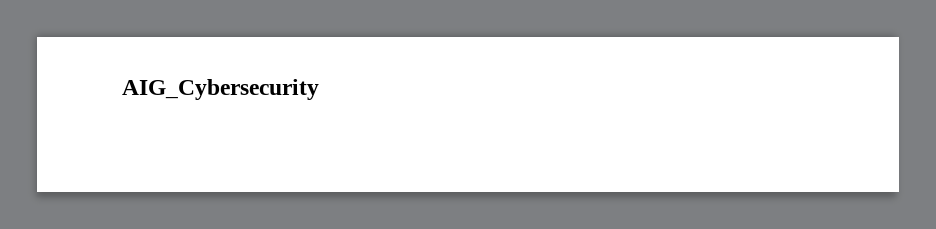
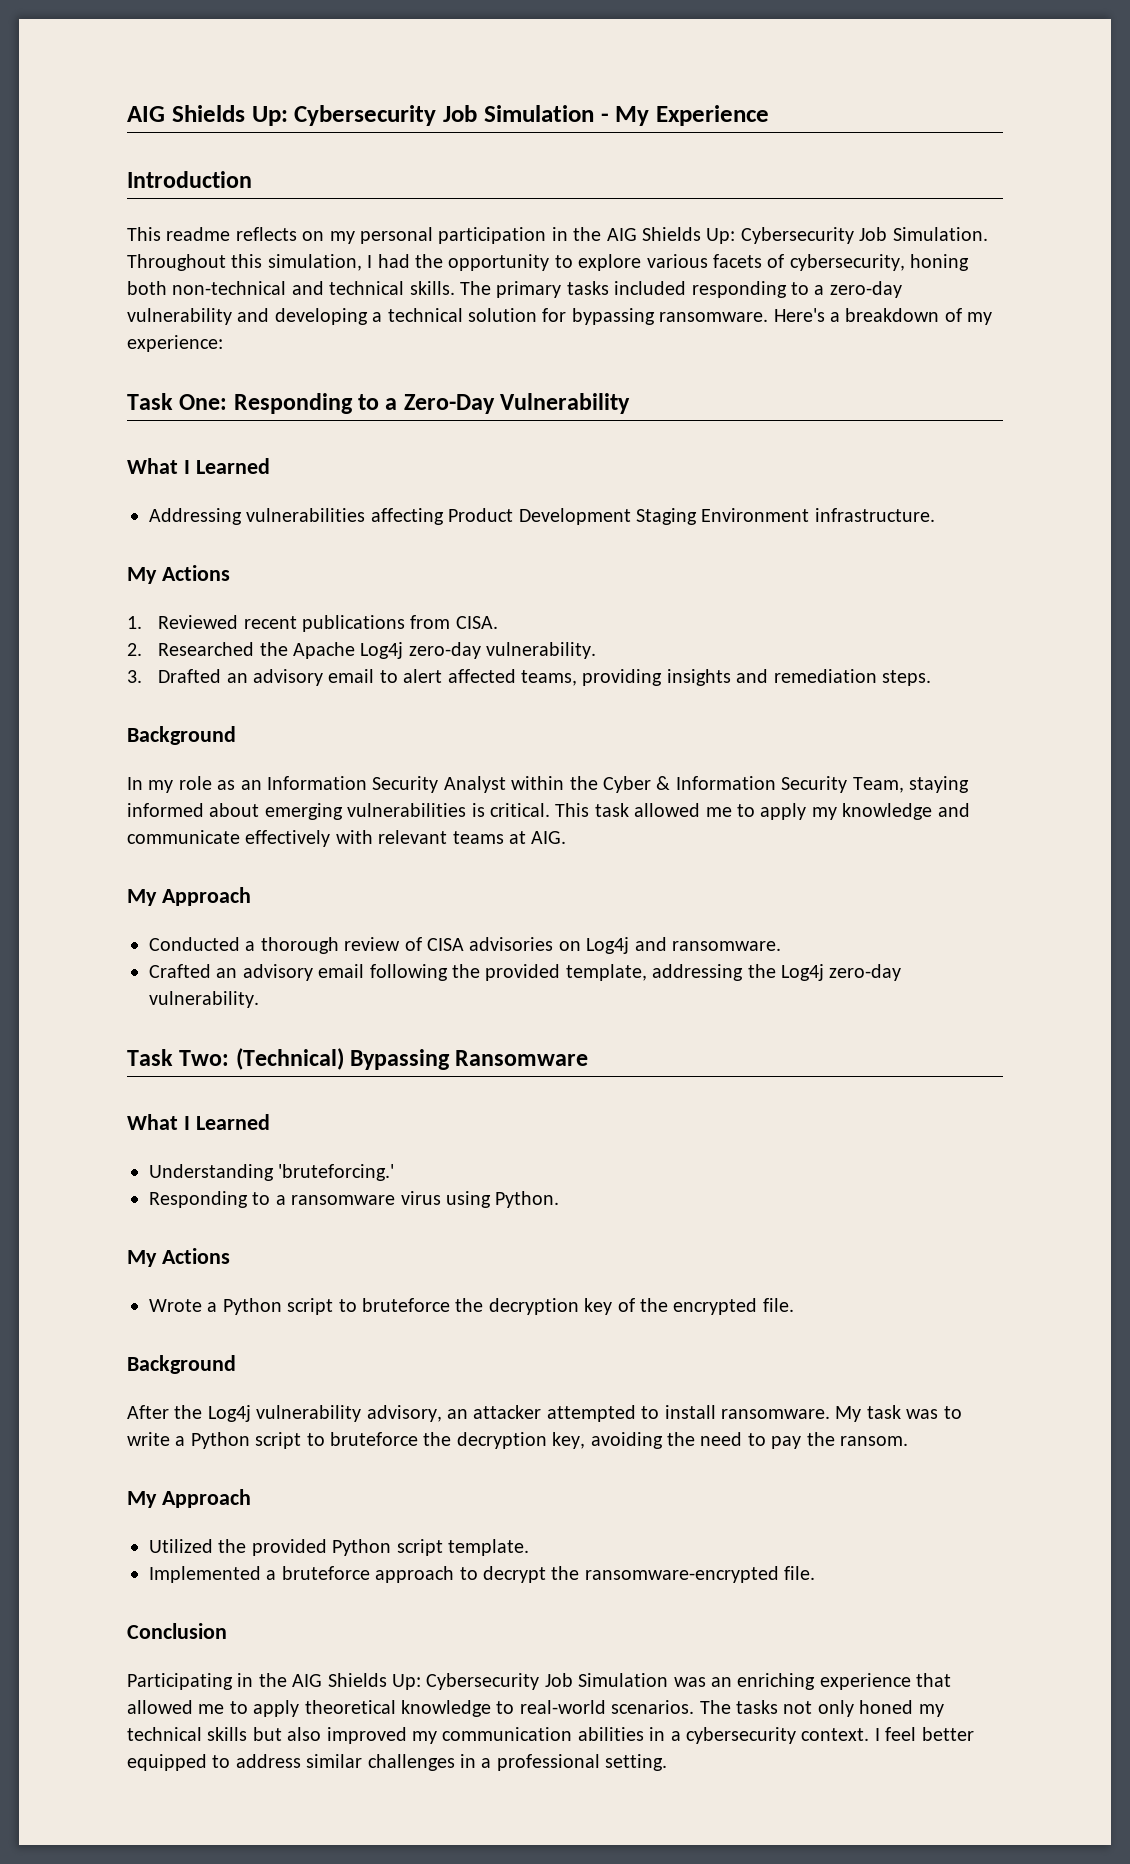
[122,79,319,100] AIG_Cybersecurity -> [127,105,769,126] [127,171,252,188] [127,227,988,244] [127,254,970,271] [127,281,902,298] [127,308,993,325] [127,335,223,352] [127,393,631,414] [127,458,270,474] [149,508,935,525] [127,565,230,584] [127,615,498,632] [127,642,597,659] [127,669,932,686] [127,726,236,745] [127,776,969,793] [127,803,970,820] [127,830,567,847] [127,887,251,906] [149,937,781,954] [149,964,902,981] [149,991,259,1008] [127,1048,589,1070] [127,1114,270,1130] [149,1164,395,1181] [149,1191,560,1208] [127,1248,230,1267] [149,1298,794,1315] [127,1355,236,1374] [127,1405,962,1422] [127,1432,908,1449] [127,1489,251,1508] [149,1539,529,1556] [149,1566,816,1583] [127,1623,227,1639] [127,1673,952,1690] [127,1700,944,1717] [127,1727,974,1744] [127,1754,668,1771] AIG Shields Up: Cybersecurity Job Simulation - My Experience // Introduction // This readme reflects on my personal participation in the AIG Shields Up: Cybersecurity Job Simulation. Throughout this simulation, I had the opportunity to explore various facets of cybersecurity, honing both non-technical and technical skills. The primary tasks included responding to a zero-day vulnerability and developing a technical solution for bypassing ransomware. Here's a breakdown of my experience: // Task One: Responding to a Zero-Day Vulnerability // What I Learned // Addressing vulnerabilities affecting Product Development Staging Environment infrastructure. // My Actions // 1. Reviewed recent publications from CISA. // 2. Researched the Apache Log4j zero-day vulnerability. // 3. Drafted an advisory email to alert affected teams, providing insights and remediation steps. // Background // In my role as an Information Security Analyst within the Cyber & Information Security Team, staying informed about emerging vulnerabilities is critical. This task allowed me to apply my knowledge and communicate effectively with relevant teams at AIG. // My Approach // Conducted a thorough review of CISA advisories on Log4j and ransomware. // Crafted an advisory email following the provided template, addressing the Log4j zero-day vulnerability. // Task Two: (Technical) Bypassing Ransomware // What I Learned // Understanding 'bruteforcing.' // Responding to a ransomware virus using Python. // My Actions // Wrote a Python script to bruteforce the decryption key of the encrypted file. // Background // After the Log4j vulnerability advisory, an attacker attempted to install ransomware. My task was to write a Python script to bruteforce the decryption key, avoiding the need to pay the ransom. // My Approach // Utilized the provided Python script template. // Implemented a bruteforce approach to decrypt the ransomware-encrypted file. // Conclusion // Participating in the AIG Shields Up: Cybersecurity Job Simulation was an enriching experience that allowed me to apply theoretical knowledge to real-world scenarios. The tasks not only honed my technical skills but also improved my communication abilities in a cybersecurity context. I feel better equipped to address similar challenges in a professional setting.

